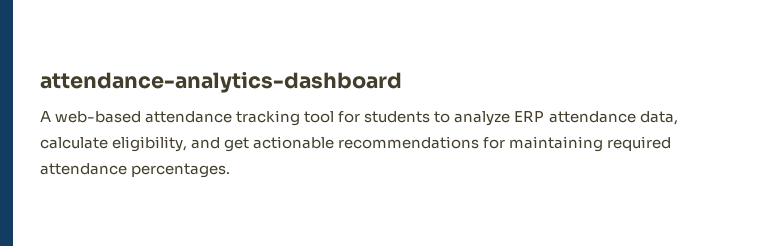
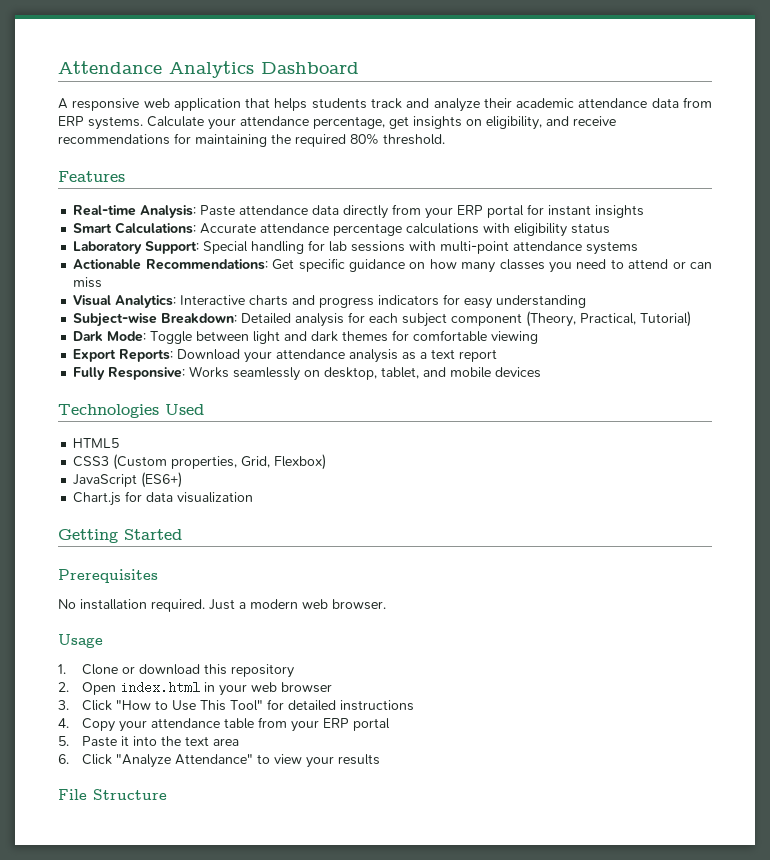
[40,71,402,93] [40,110,678,126] [40,136,672,152] [40,163,231,178] attendance-analytics-dashboard // A web-based attendance tracking tool for students to analyze ERP attendance data, calculate eligibility, and get actionable recommendations for maintaining required attendance percentages. -> [58,61,359,78] [58,97,713,112] [58,116,616,130] [58,133,445,147] [58,171,125,182] [73,204,645,219] [73,222,611,237] [73,240,639,255] [73,258,712,273] [73,277,103,288] [73,294,587,309] [73,311,692,327] [73,330,539,344] [73,349,498,363] [73,366,542,381] [58,404,204,418] [73,438,120,448] [73,454,327,470] [73,472,183,488] [73,491,254,506] [58,529,182,543] [58,569,158,583] [58,599,386,612] [58,634,103,648] [58,664,294,678] [58,681,332,696] [58,699,414,711] [58,717,390,732] [58,736,239,747] [58,754,380,768] [58,789,167,800] Attendance Analytics Dashboard // A responsive web application that helps students track and analyze their academic attendance data from ERP systems. Calculate your attendance percentage, get insights on eligibility, and receive recommendations for maintaining the required 80% threshold. // Features // Real-time Analysis: Paste attendance data directly from your ERP portal for instant insights // Smart Calculations: Accurate attendance percentage calculations with eligibility status // Laboratory Support: Special handling for lab sessions with multi-point attendance systems // Actionable Recommendations: Get specific guidance on how many classes you need to attend or can miss // Visual Analytics: Interactive charts and progress indicators for easy understanding // Subject-wise Breakdown: Detailed analysis for each subject component (Theory, Practical, Tutorial) // Dark Mode: Toggle between light and dark themes for comfortable viewing // Export Reports: Download your attendance analysis as a text report // Fully Responsive: Works seamlessly on desktop, tablet, and mobile devices // Technologies Used // HTML5 // CSS3 (Custom properties, Grid, Flexbox) // JavaScript (ES6+) // Chart.js for data visualization // Getting Started // Prerequisites // No installation required. Just a modern web browser. // Usage // 1. Clone or download this repository // 2. Open index.html in your web browser // 3. Click "How to Use This Tool" for detailed instructions // 4. Copy your attendance table from your ERP portal // 5. Paste it into the text area // 6. Click "Analyze Attendance" to view your results // File Structure

